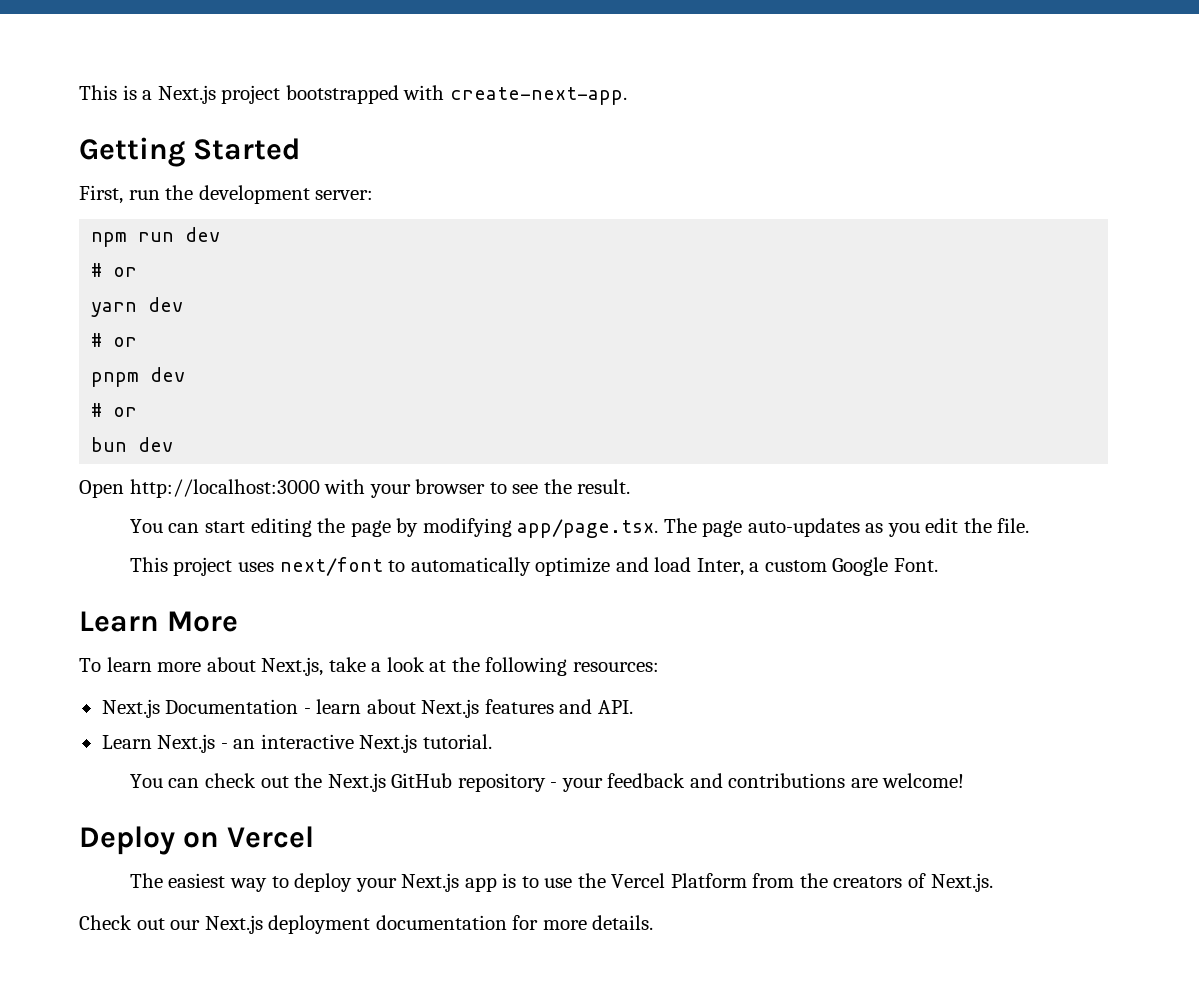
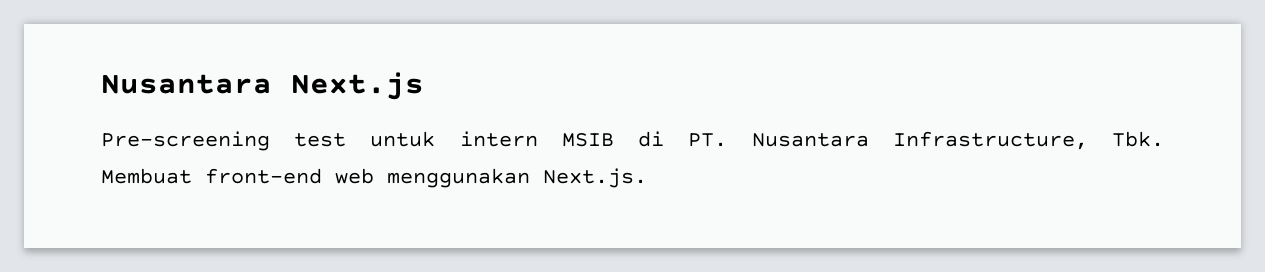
[79,85,627,105] [79,137,301,167] [79,185,374,204] [91,227,221,247] [91,263,138,277] [91,297,184,317] [91,333,138,347] [91,367,186,387] [91,403,138,417] [91,437,174,452] [79,479,631,498] [129,518,1030,538] [129,557,938,576] [79,611,239,632] [79,657,659,676] [101,699,633,718] [101,734,492,753] [129,773,965,792] [79,826,315,855] [129,873,993,892] [79,915,654,934] This is a Next.js project bootstrapped with create-next-app. // Getting Started // First, run the development server: // npm run dev // # or // yarn dev // # or // pnpm dev // # or // bun dev // Open http://localhost:3000 with your browser to see the result. // You can start editing the page by modifying app/page.tsx. The page auto-updates as you edit the file. // This project uses next/font to automatically optimize and load Inter, a custom Google Font. // Learn More // To learn more about Next.js, take a look at the following resources: // Next.js Documentation - learn about Next.js features and API. // Learn Next.js - an interactive Next.js tutorial. // You can check out the Next.js GitHub repository - your feedback and contributions are welcome! // Deploy on Vercel // The easiest way to deploy your Next.js app is to use the Vercel Platform from the creators of Next.js. // Check out our Next.js deployment documentation for more details. -> [101,72,424,100] [101,131,1164,151] [101,168,647,188] Nusantara Next.js // Pre-screening test untuk intern MSIB di PT. Nusantara Infrastructure, Tbk. Membuat front-end web menggunakan Next.js.

